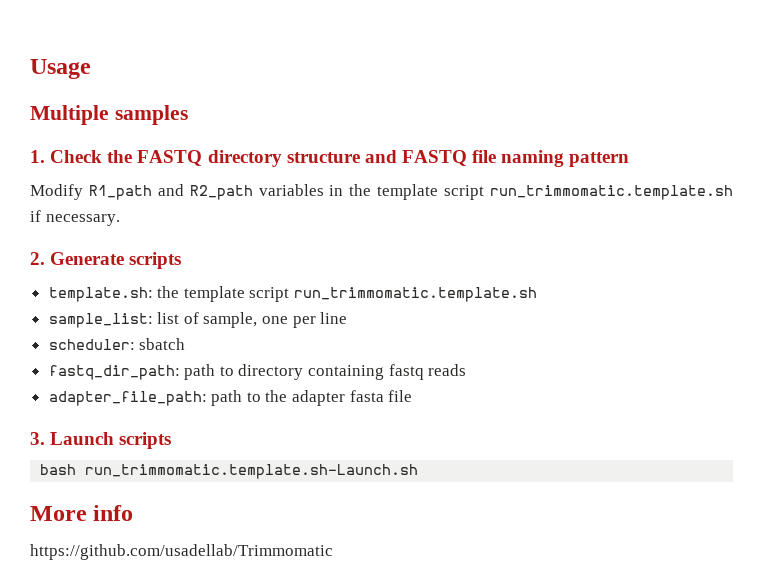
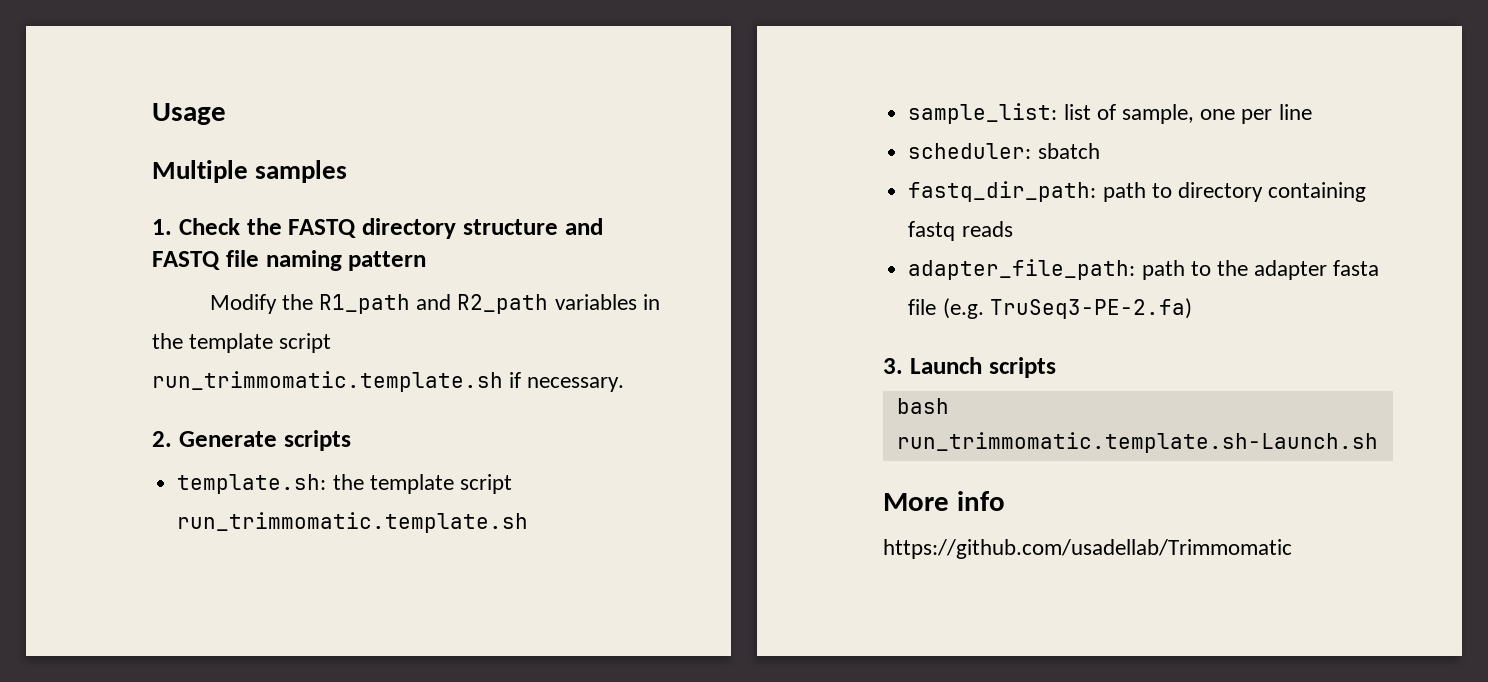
(83, 192) none -> [281,294,313,310] the
(413, 396) none -> [942,298,1192,319] (e.g. TruSeq3-PE-2.fa)

